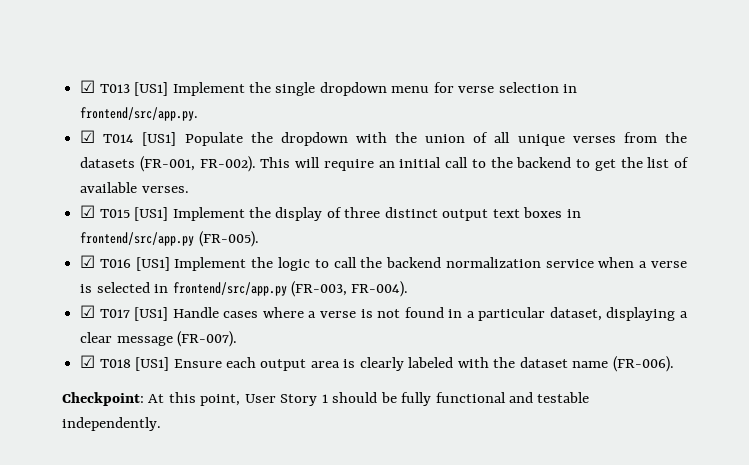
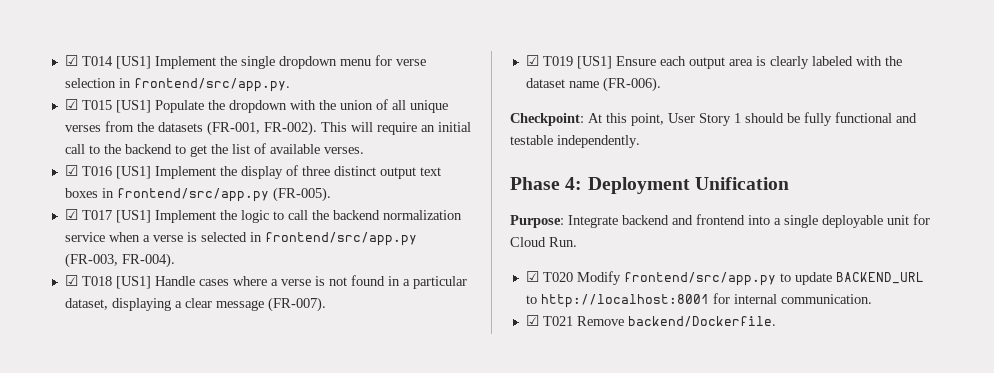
[80,80,130,93] ☑ T013 -> [64,55,113,66] ☑ T014
[103,134,135,143] T014 -> [81,100,112,110] T015
[99,209,130,218] T015 -> [81,166,112,176] T016
[99,259,131,268] T016 -> [81,210,112,220] T017
[99,309,130,318] T017 -> [81,276,112,286] T018
[99,359,131,368] T018 -> [542,56,573,66] T019
(161, 424) none -> [510,177,789,194] [510,214,930,228] [510,237,577,247] [525,271,924,286] [525,293,872,308] [525,315,776,327] // Phase 4: Deployment Unification // Purpose: Integrate backend and frontend into a single deployable unit for Cloud Run. // ☑ T020 Modify frontend/src/app.py to update BACKEND_URL to http://localhost:8001 for internal communication. // ☑ T021 Remove backend/Dockerfile.

